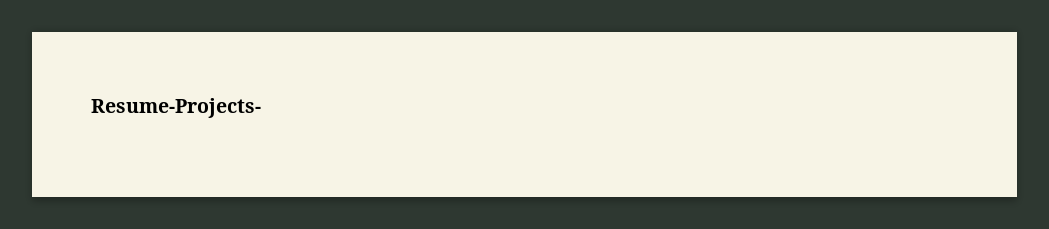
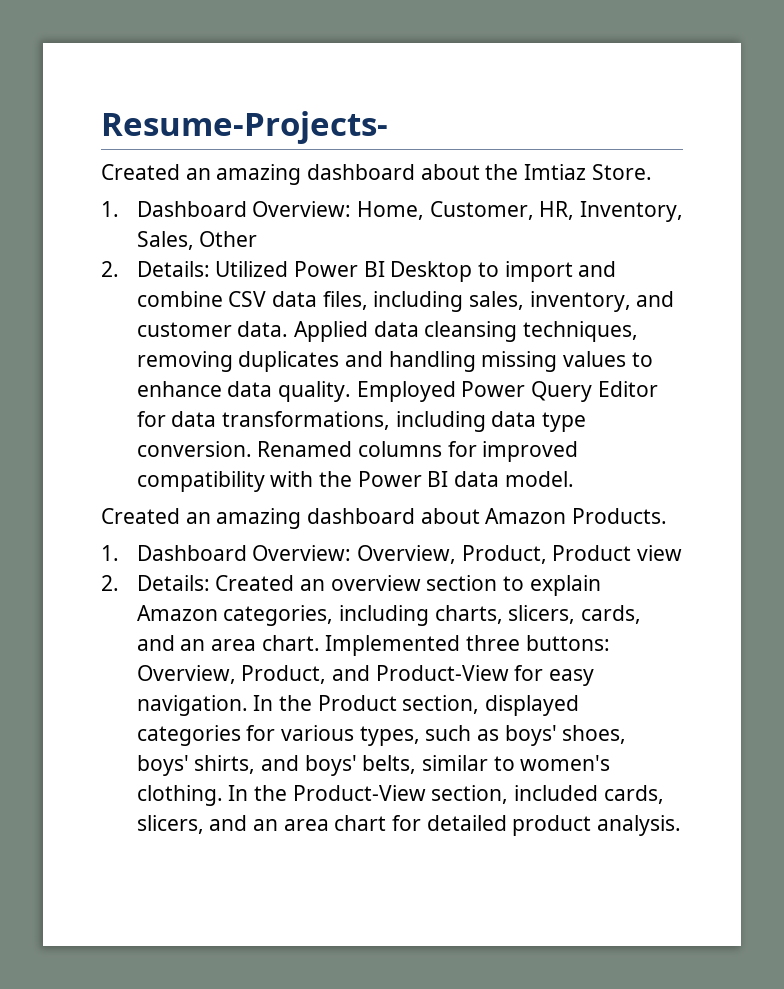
(261, 108) none -> [101,164,652,185] [101,201,683,222] [136,231,258,250] [101,261,617,282] [136,291,675,312] [136,321,638,342] [136,351,653,372] [136,381,658,402] [136,411,586,432] [136,441,579,462] [136,471,574,492] [101,508,668,529] [101,545,682,564] [101,575,601,596] [136,605,641,626] [136,635,610,656] [136,665,594,686] [136,695,579,716] [136,725,627,746] [136,755,611,776] [136,785,664,806] [136,815,681,836] // Created an amazing dashboard about the Imtiaz Store. // 1. Dashboard Overview: Home, Customer, HR, Inventory, Sales, Other // 2. Details: Utilized Power BI Desktop to import and combine CSV data files, including sales, inventory, and customer data. Applied data cleansing techniques, removing duplicates and handling missing values to enhance data quality. Employed Power Query Editor for data transformations, including data type conversion. Renamed columns for improved compatibility with the Power BI data model. // Created an amazing dashboard about Amazon Products. // 1. Dashboard Overview: Overview, Product, Product view // 2. Details: Created an overview section to explain Amazon categories, including charts, slicers, cards, and an area chart. Implemented three buttons: Overview, Product, and Product-View for easy navigation. In the Product section, displayed categories for various types, such as boys' shoes, boys' shirts, and boys' belts, similar to women's clothing. In the Product-View section, included cards, slicers, and an area chart for detailed product analysis.

